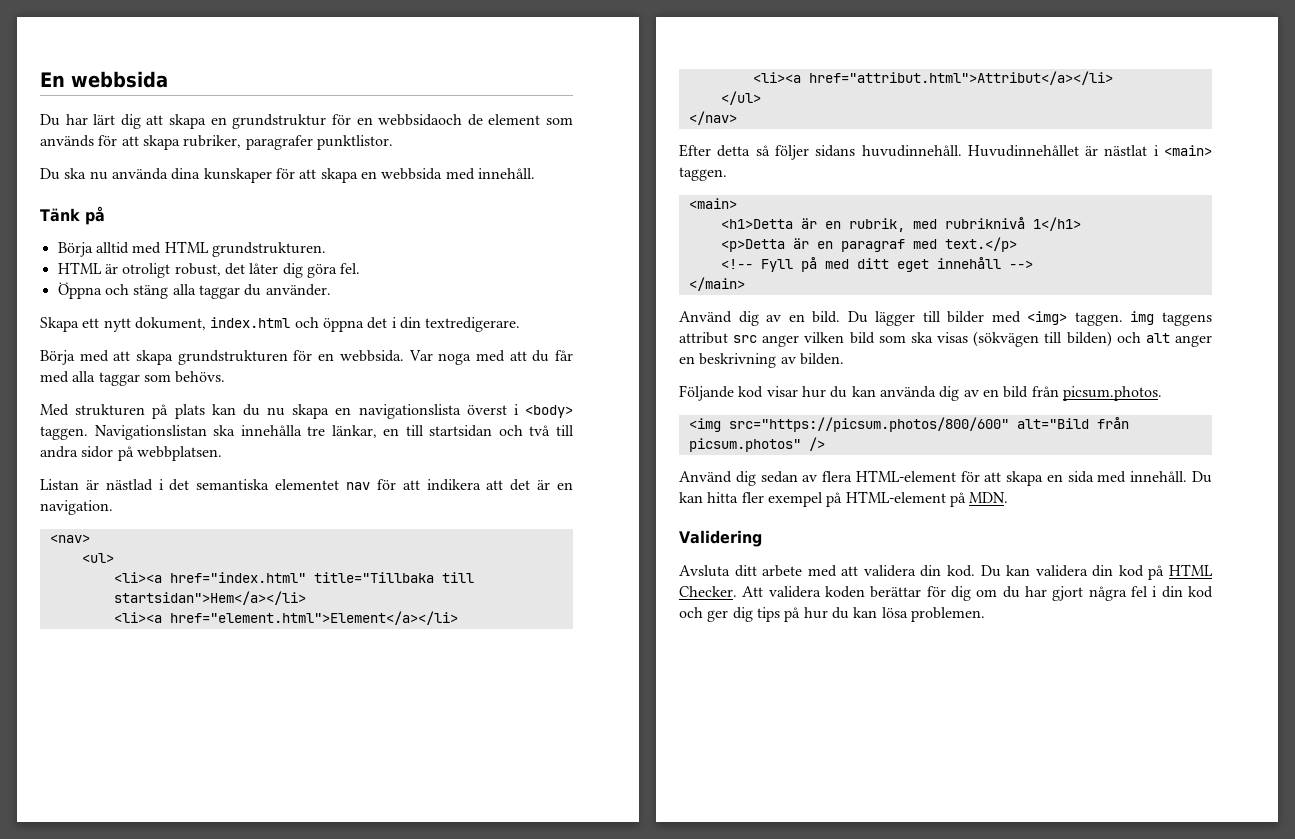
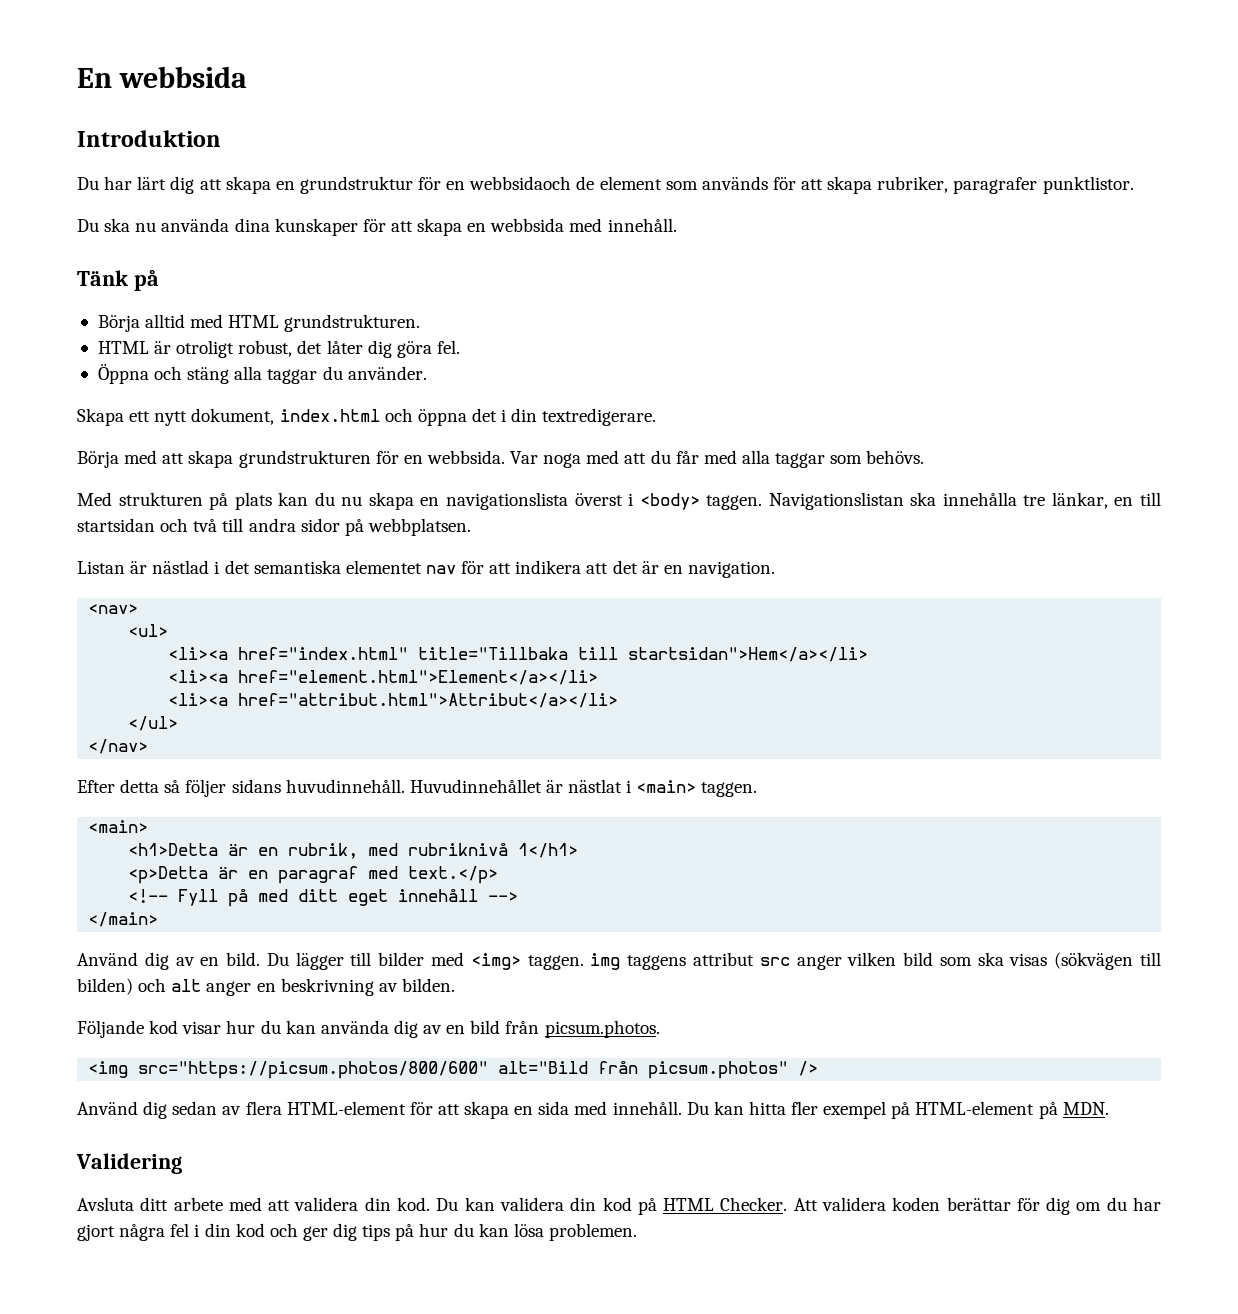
(168, 79) none -> [77,130,221,147] // Introduktion

